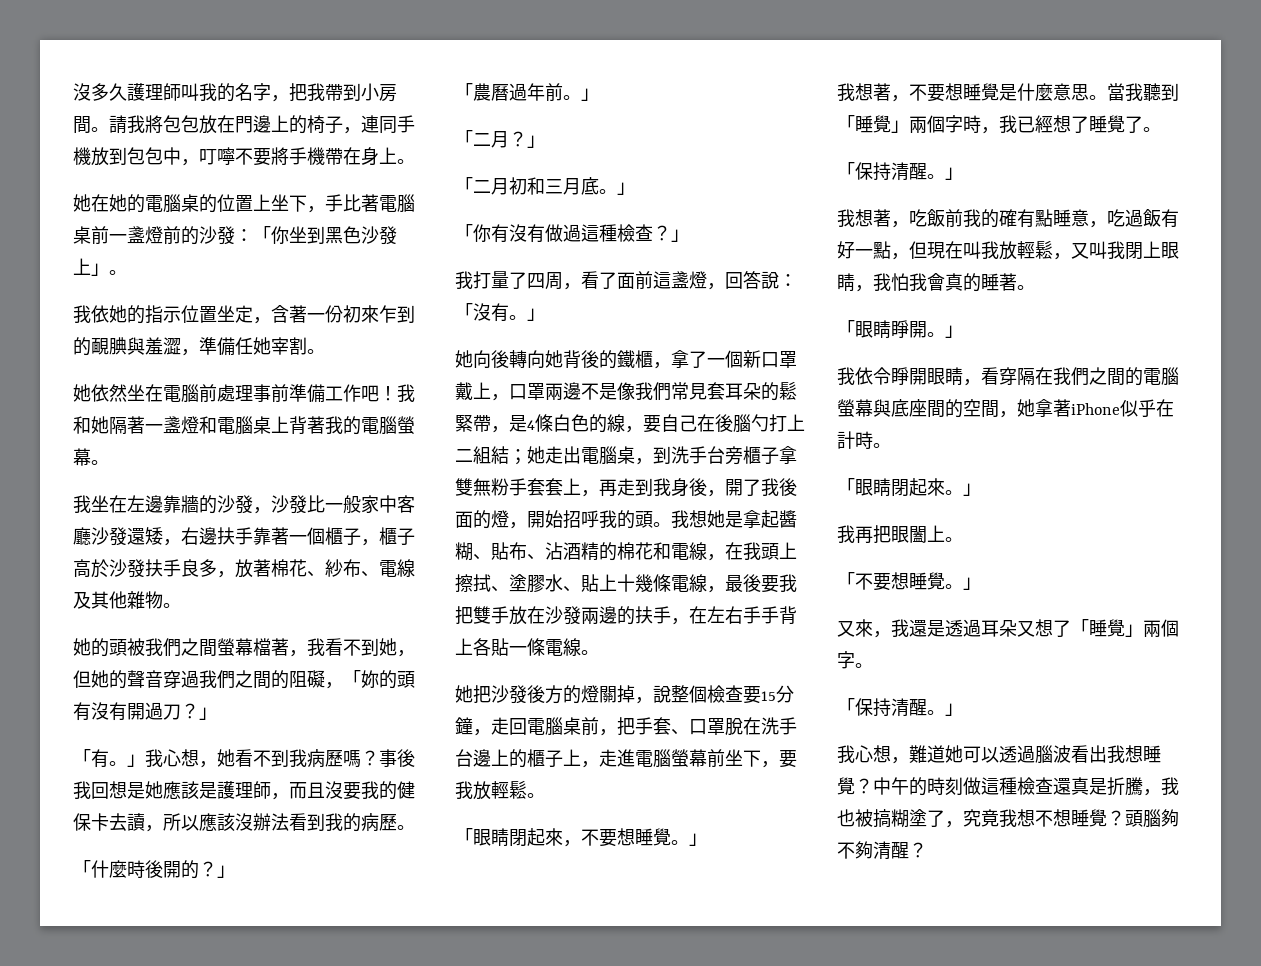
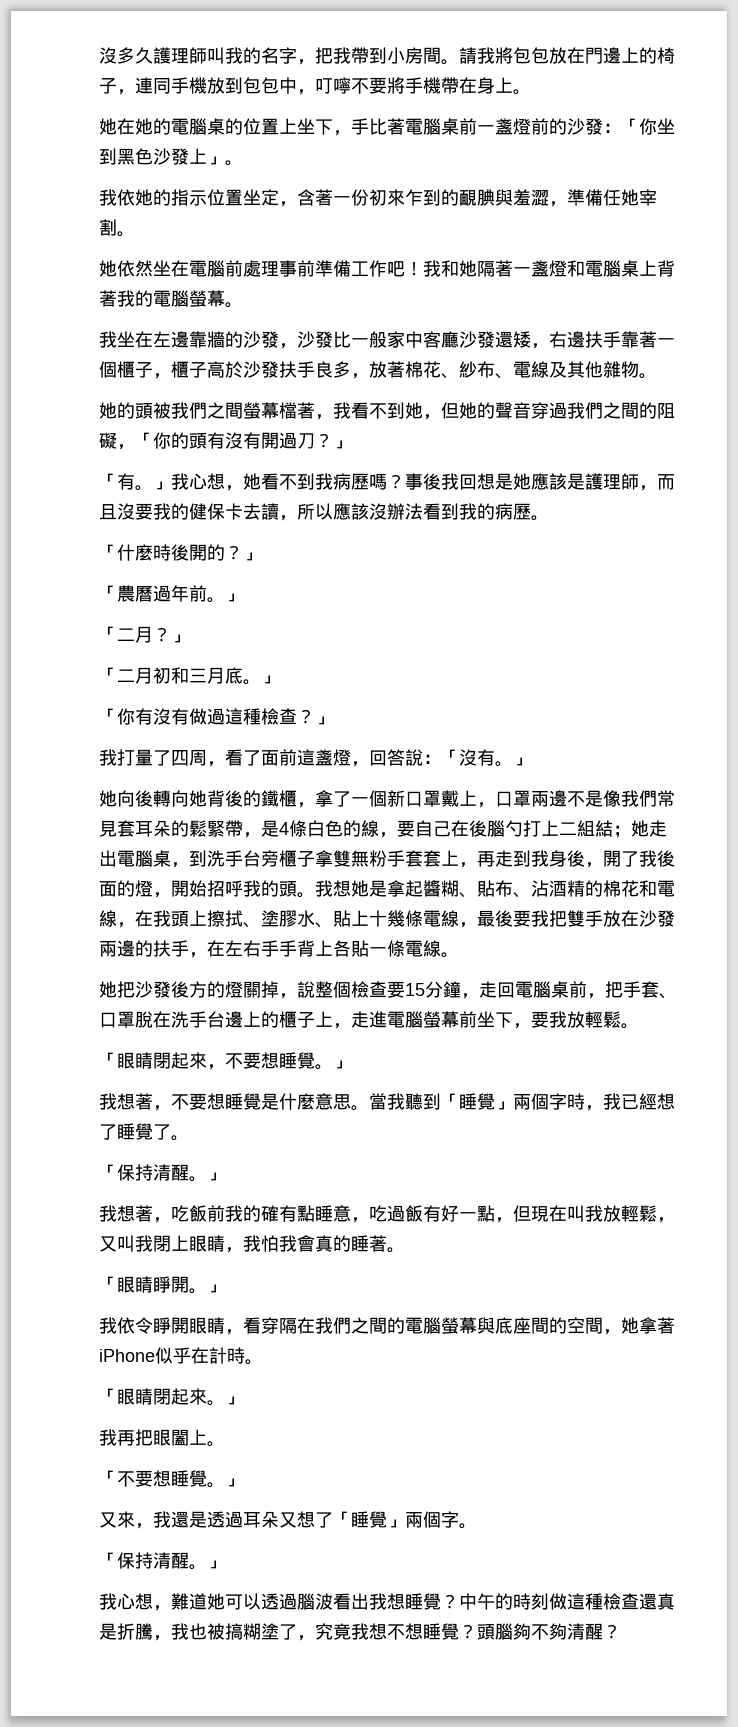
[361,670,379,688] 妳 -> [153,432,171,449] 你

